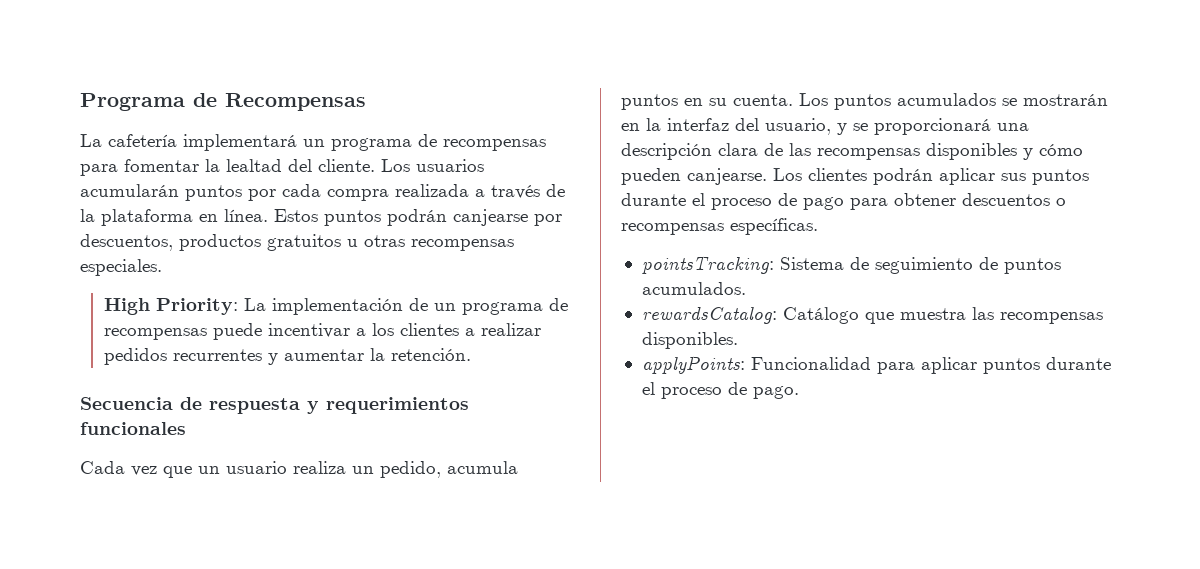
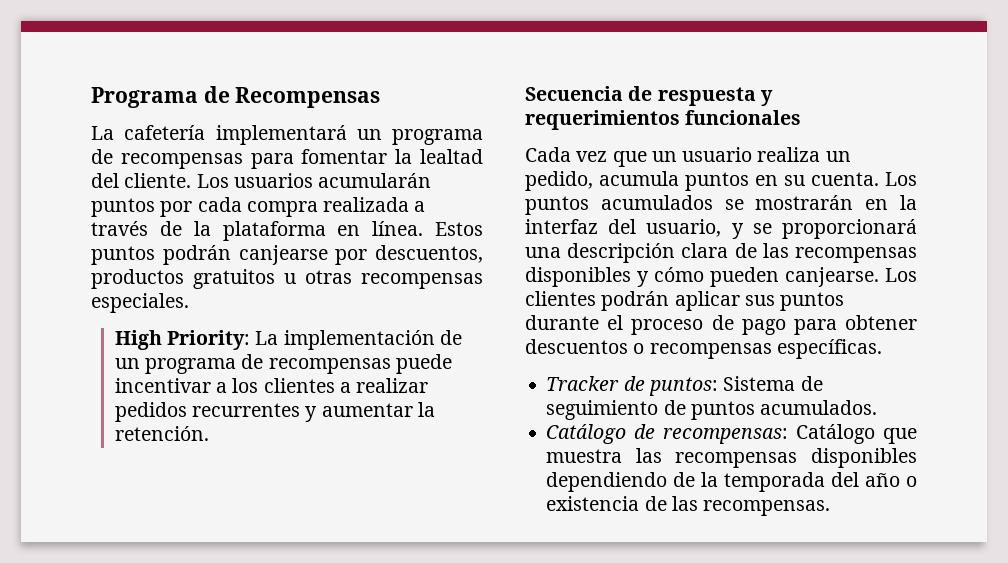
[641,256,774,274] pointsTracking: -> [546,376,718,396] Tracker de puntos:
[641,307,777,324] rewardsCatalog: -> [546,424,789,444] Catálogo de recompensas:
[641,332,738,349] [641,356,1111,374] [641,382,799,399] disponibles. // applyPoints: Funcionalidad para aplicar puntos durante el proceso de pago. -> [811,448,917,468] [546,472,917,492] [546,496,831,516] disponibles dependiendo de la temporada del año o existencia de las recompensas.

